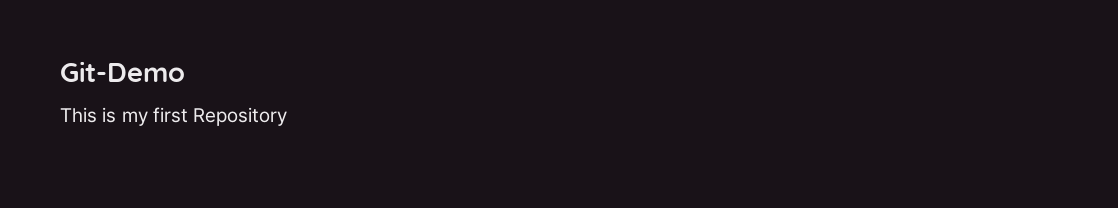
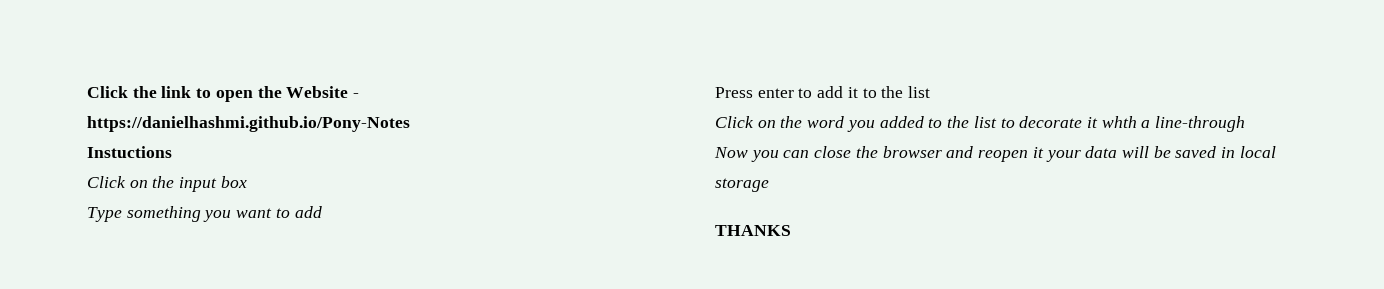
[60,61,185,82] [60,107,288,126] Git-Demo // This is my first Repository -> [87,86,360,102] [87,116,410,132] [87,146,172,158] [87,176,247,192] [87,206,322,222] [715,86,931,98] [715,116,1246,132] [714,146,1276,162] [715,178,769,192] [715,225,791,236] Click the link to open the Website - https://danielhashmi.github.io/Pony-Notes // Instuctions // Click on the input box // Type something you want to add // Press enter to add it to the list // Click on the word you added to the list to decorate it whth a line-through // Now you can close the browser and reopen it your data will be saved in local storage // THANKS

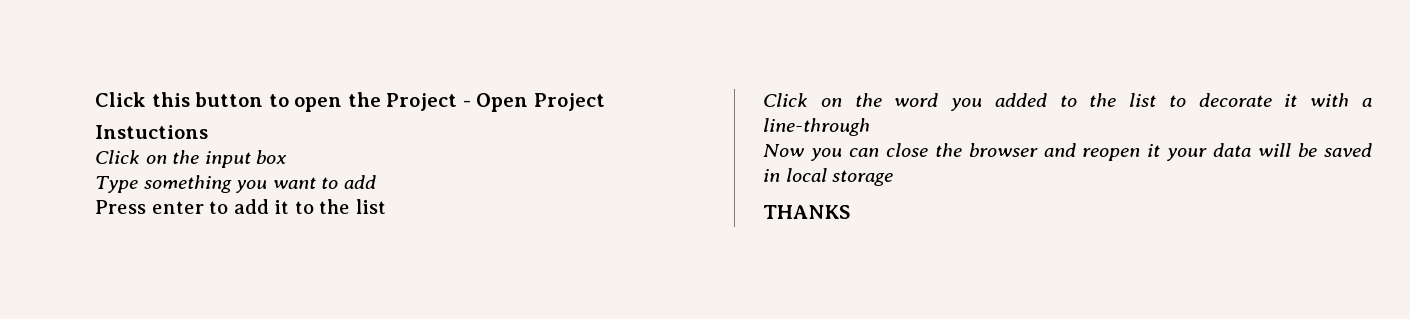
[87,86,192,98] Click the link -> [95,92,264,107] Click this button
[286,86,360,98] [87,116,410,132] Website - https://danielhashmi.github.io/Pony-Notes -> [386,93,605,112] Project - Open Project
[1101,116,1137,128] whth -> [1310,93,1350,107] with

